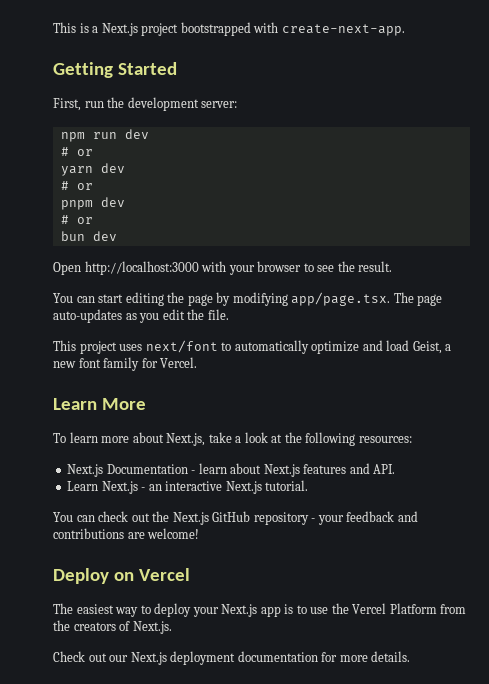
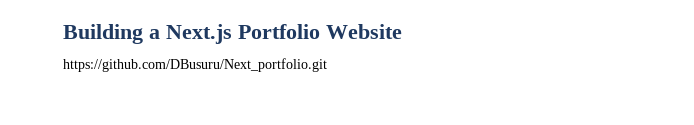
[53,22,405,36] [53,62,177,78] [53,97,238,111] [60,129,149,142] [60,147,93,156] [60,163,125,176] [60,181,93,190] [60,197,125,210] [60,215,93,224] [60,231,117,241] [53,261,393,275] [53,292,443,306] [53,309,229,323] [53,340,452,354] [53,357,198,371] [53,398,146,410] [53,432,412,446] [67,463,396,477] [67,480,309,494] [53,511,418,525] [53,528,200,539] [53,568,190,584] [53,603,467,617] [53,620,172,634] [53,651,411,665] This is a Next.js project bootstrapped with create-next-app. // Getting Started // First, run the development server: // npm run dev // # or // yarn dev // # or // pnpm dev // # or // bun dev // Open http://localhost:3000 with your browser to see the result. // You can start editing the page by modifying app/page.tsx. The page auto-updates as you edit the file. // This project uses next/font to automatically optimize and load Geist, a new font family for Vercel. // Learn More // To learn more about Next.js, take a look at the following resources: // Next.js Documentation - learn about Next.js features and API. // Learn Next.js - an interactive Next.js tutorial. // You can check out the Next.js GitHub repository - your feedback and contributions are welcome! // Deploy on Vercel // The easiest way to deploy your Next.js app is to use the Vercel Platform from the creators of Next.js. // Check out our Next.js deployment documentation for more details. -> [63,24,402,44] [63,58,327,72] Building a Next.js Portfolio Website // https://github.com/DBusuru/Next_portfolio.git

